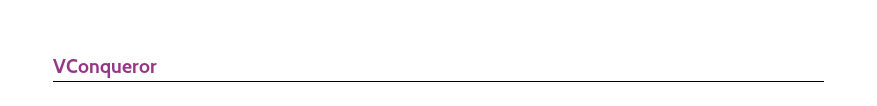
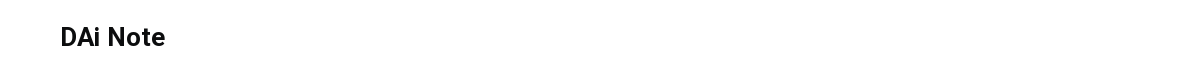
[53,59,157,78] VConqueror -> [60,27,166,46] DAi Note

